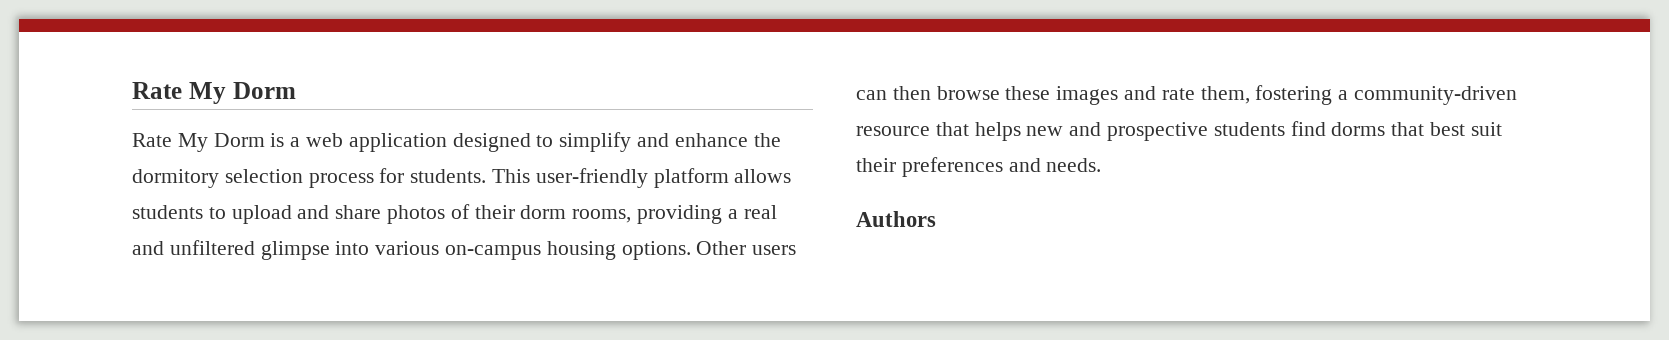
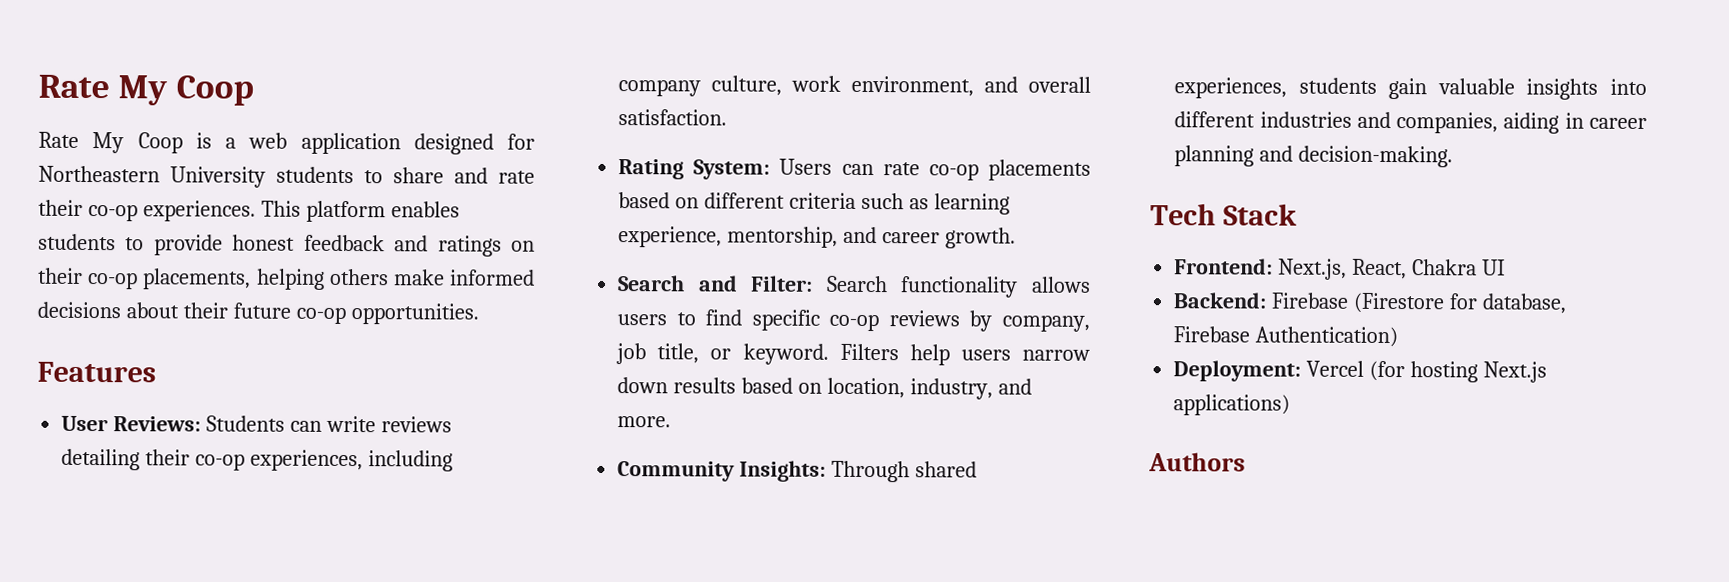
[132,82,296,104] [132,133,265,152] Rate My Dorm // Rate My Dorm -> [38,74,254,106] [38,131,183,154] Rate My Coop // Rate My Coop
[536,132,781,152] [132,168,792,188] [132,204,777,224] [132,240,797,260] [856,85,1518,105] [856,121,1502,141] [856,157,1102,177] to simplify and enhance the dormitory selection process for students. This user-friendly platform allows students to upload and share photos of their dorm rooms, providing a real and unfiltered glimpse into various on-campus housing options. Other users can then browse these images and rate them, fostering a community-driven resource that helps new and prospective students find dorms that best suit their preferences and needs. -> [507,133,535,150] [38,165,535,188] [38,199,460,223] [38,233,535,257] [38,267,535,290] [37,301,479,325] [37,361,156,383] [61,415,452,433] [61,448,453,472] [618,75,1091,97] [618,109,728,126] [618,158,1091,181] [618,192,1010,215] [618,226,1016,249] [617,275,1091,298] [617,309,1090,332] [616,343,1090,366] [617,377,1032,400] [617,416,672,428] [617,460,978,483] [1174,77,1647,100] [1174,111,1647,134] [1174,145,1454,168] [1150,203,1297,226] [1174,258,1506,280] [1173,292,1566,314] [1173,326,1399,348] [1173,360,1547,383] [1173,394,1291,416] for Northeastern University students to share and rate their co-op experiences. This platform enables students to provide honest feedback and ratings on their co-op placements, helping others make informed decisions about their future co-op opportunities. // Features // User Reviews: Students can write reviews detailing their co-op experiences, including company culture, work environment, and overall satisfaction. // Rating System: Users can rate co-op placements based on different criteria such as learning experience, mentorship, and career growth. // Search and Filter: Search functionality allows users to find specific co-op reviews by company, job title, or keyword. Filters help users narrow down results based on location, industry, and more. // Community Insights: Through shared experiences, students gain valuable insights into different industries and companies, aiding in career planning and decision-making. // Tech Stack // Frontend: Next.js, React, Chakra UI // Backend: Firebase (Firestore for database, Firebase Authentication) // Deployment: Vercel (for hosting Next.js applications)

